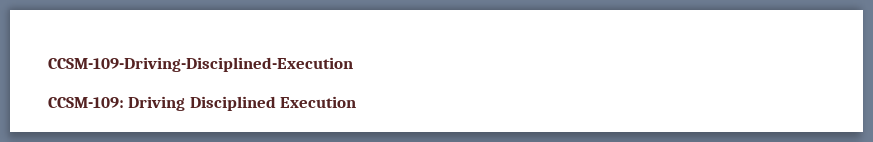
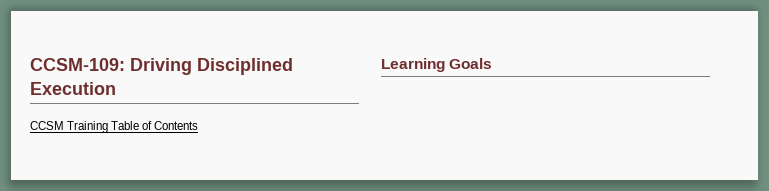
[48,57,353,72] CCSM-109-Driving-Disciplined-Execution // -> (30, 64) none
(357, 102) none -> [30,121,199,133] [381,58,493,72] // CCSM Training Table of Contents // Learning Goals

